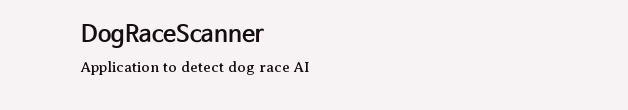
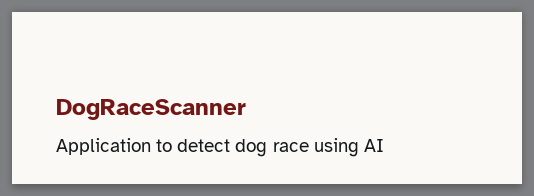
(291, 68) none -> [313,138,359,157] using

